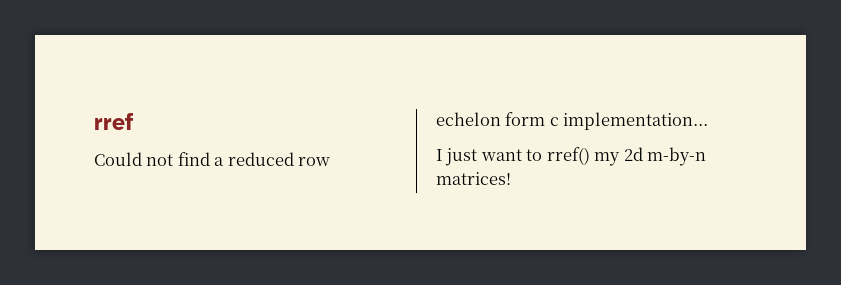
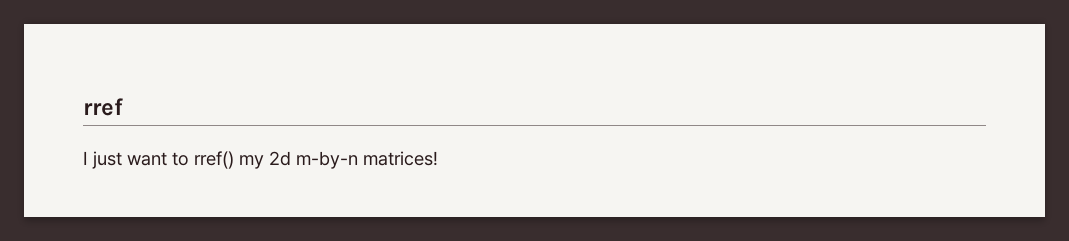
[94,152,331,166] [436,112,709,130] // Could not find a reduced row echelon form c implementation... -> (123, 107) none

